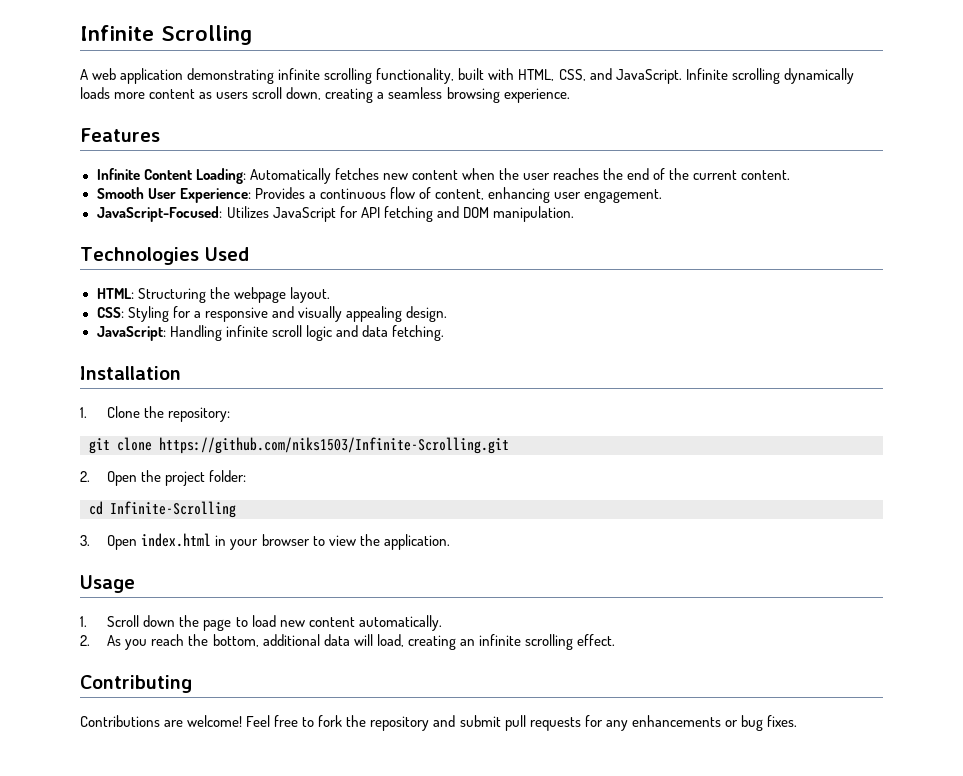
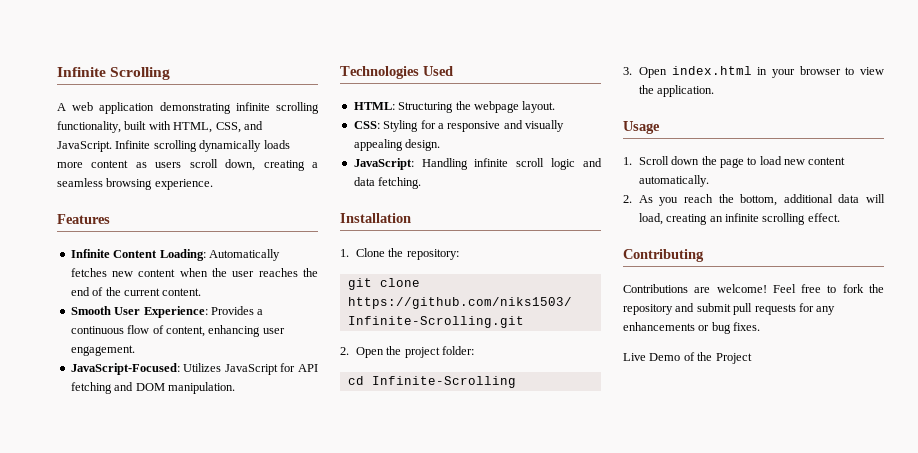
(797, 721) none -> [623,352,752,364] // Live Demo of the Project

